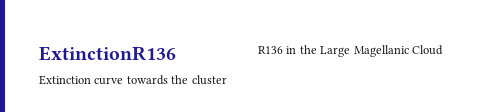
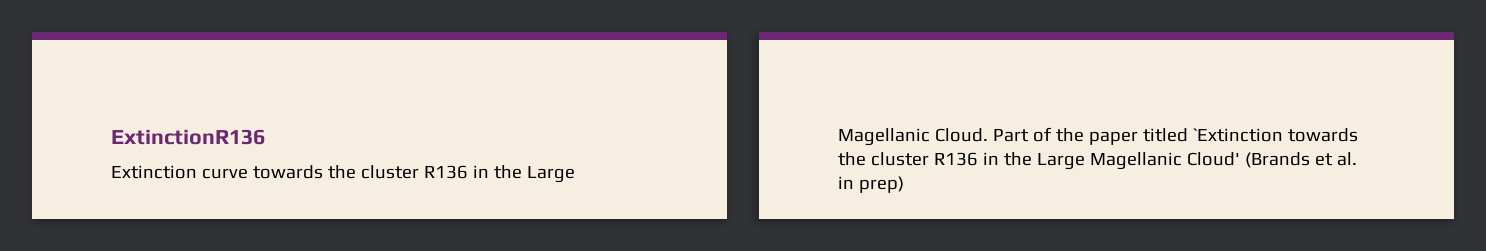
[411,45,443,55] Cloud -> [934,127,1358,145] [838,152,1357,170] [838,176,904,193] Cloud. Part of the paper titled `Extinction towards the cluster R136 in the Large Magellanic Cloud' (Brands et al. in prep)

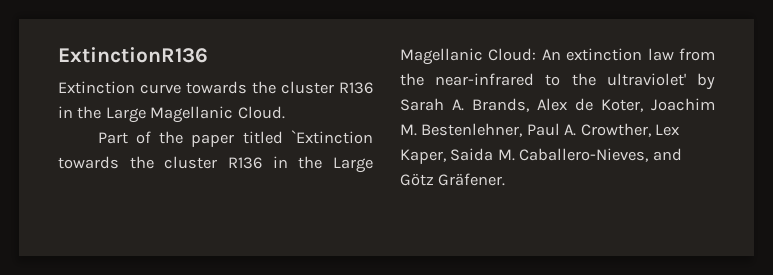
(988, 135) none -> (285, 112) //
[1186,152,1357,168] [838,176,904,193] Cloud' (Brands et al. in prep) -> [488,48,715,61] [400,73,715,90] [400,98,715,112] [400,123,680,137] [400,148,682,164] [400,173,506,186] Cloud: An extinction law from the near-infrared to the ultraviolet' by Sarah A. Brands, Alex de Koter, Joachim M. Bestenlehner, Paul A. Crowther, Lex Kaper, Saida M. Caballero-Nieves, and Götz Gräfener.

